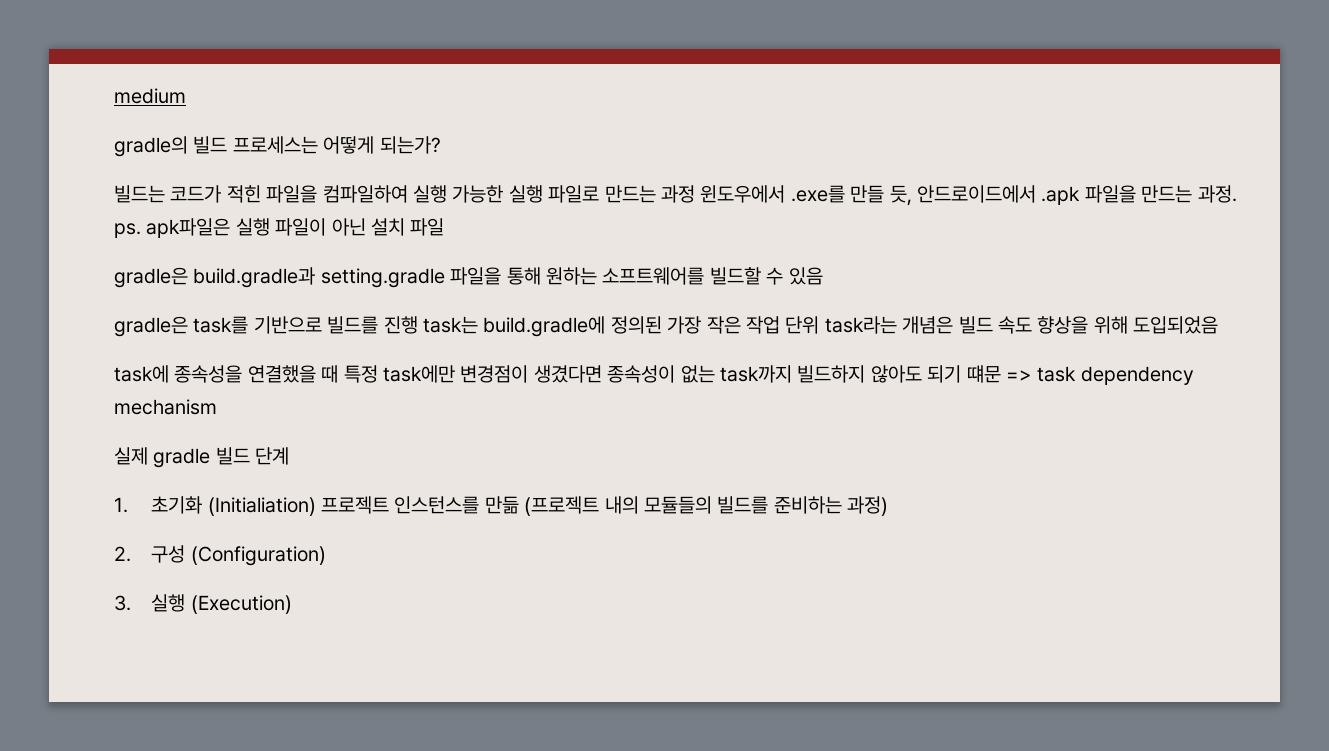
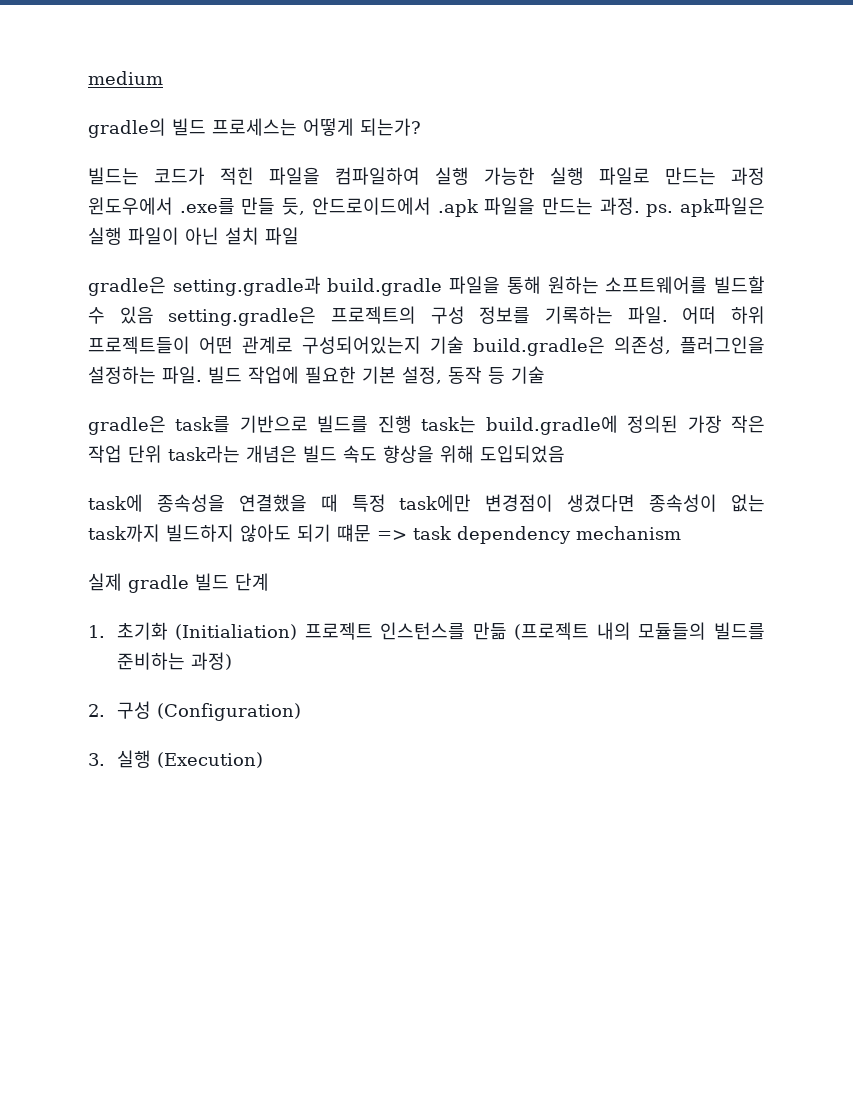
[193,267,445,288] build.gradle과 setting.gradle -> [172,276,443,296] setting.gradle과 build.gradle
(823, 276) none -> [168,306,765,326] [88,336,765,356] [88,366,545,384] setting.gradle은 프로젝트의 구성 정보를 기록하는 파일. 어떠 하위 프로젝트들이 어떤 관계로 구성되어있는지 기술 build.gradle은 의존성, 플러그인을 설정하는 파일. 빌드 작업에 필요한 기본 설정, 동작 등 기술

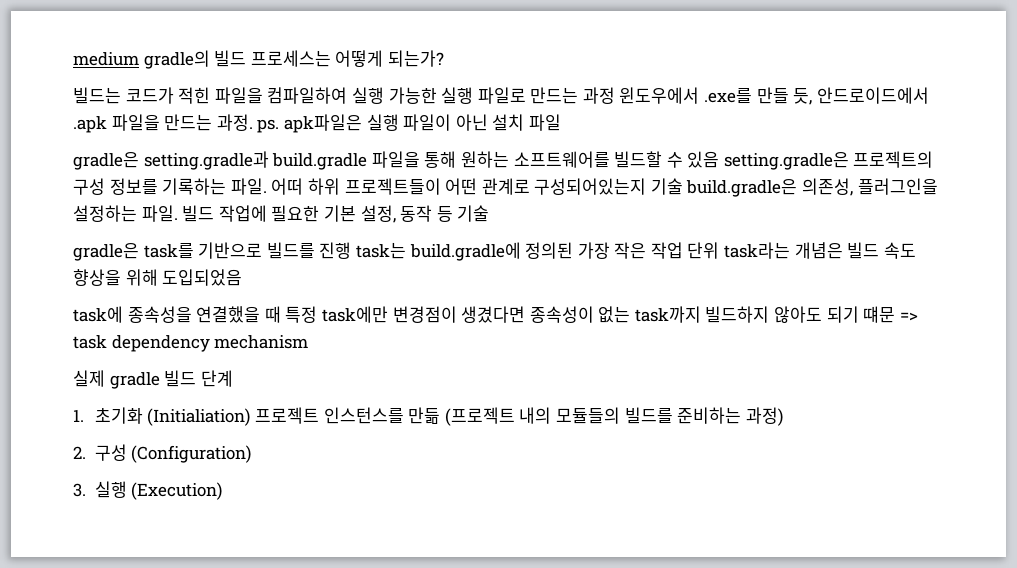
(163, 78) // -> (139, 59) none

